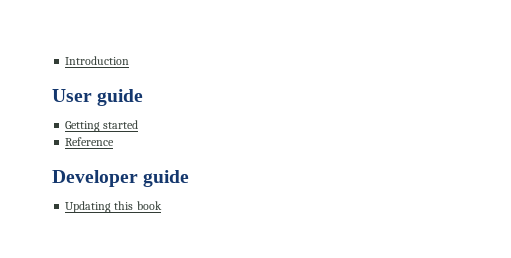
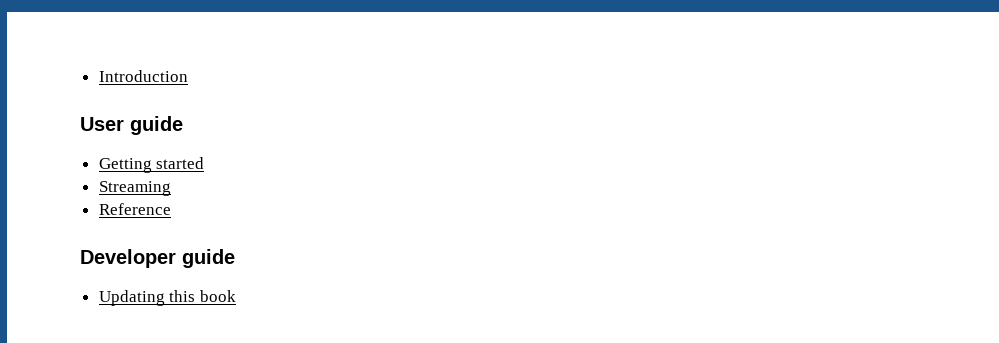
(139, 124) none -> [98,181,171,196] // Streaming

